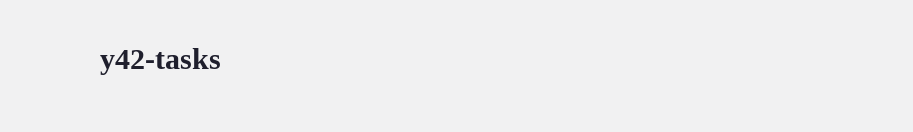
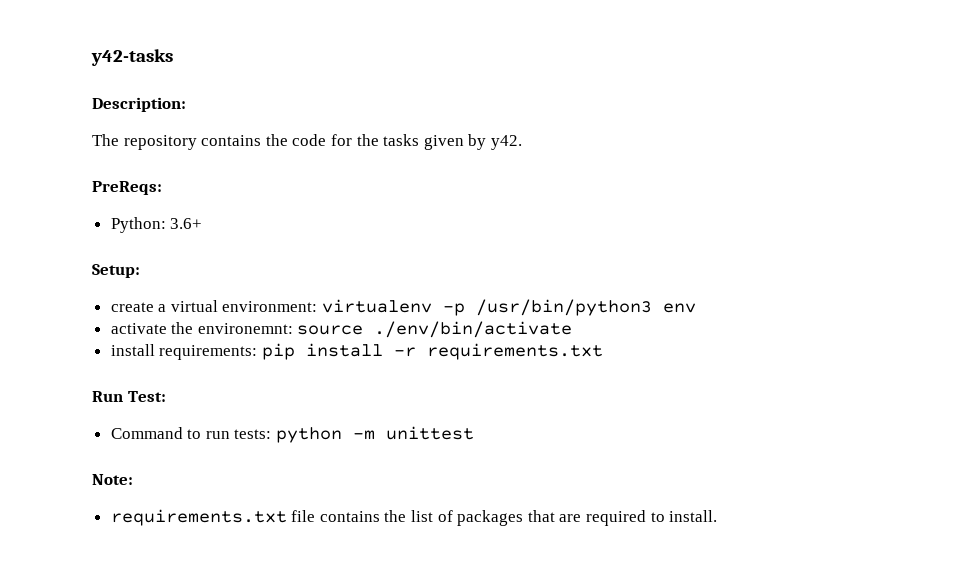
(221, 61) none -> [92,97,186,112] [92,134,522,150] [92,181,162,195] [110,217,203,233] [92,264,140,278] [110,299,697,316] [110,321,573,338] [110,343,603,360] [92,391,166,402] [110,426,475,443] [92,474,133,485] [110,509,718,526] // Description: // The repository contains the code for the tasks given by y42. // PreReqs: // Python: 3.6+ // Setup: // create a virtual environment: virtualenv -p /usr/bin/python3 env // activate the environemnt: source ./env/bin/activate // install requirements: pip install -r requirements.txt // Run Test: // Command to run tests: python -m unittest // Note: // requirements.txt file contains the list of packages that are required to install.

